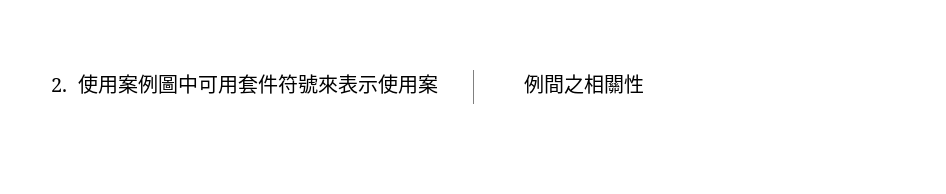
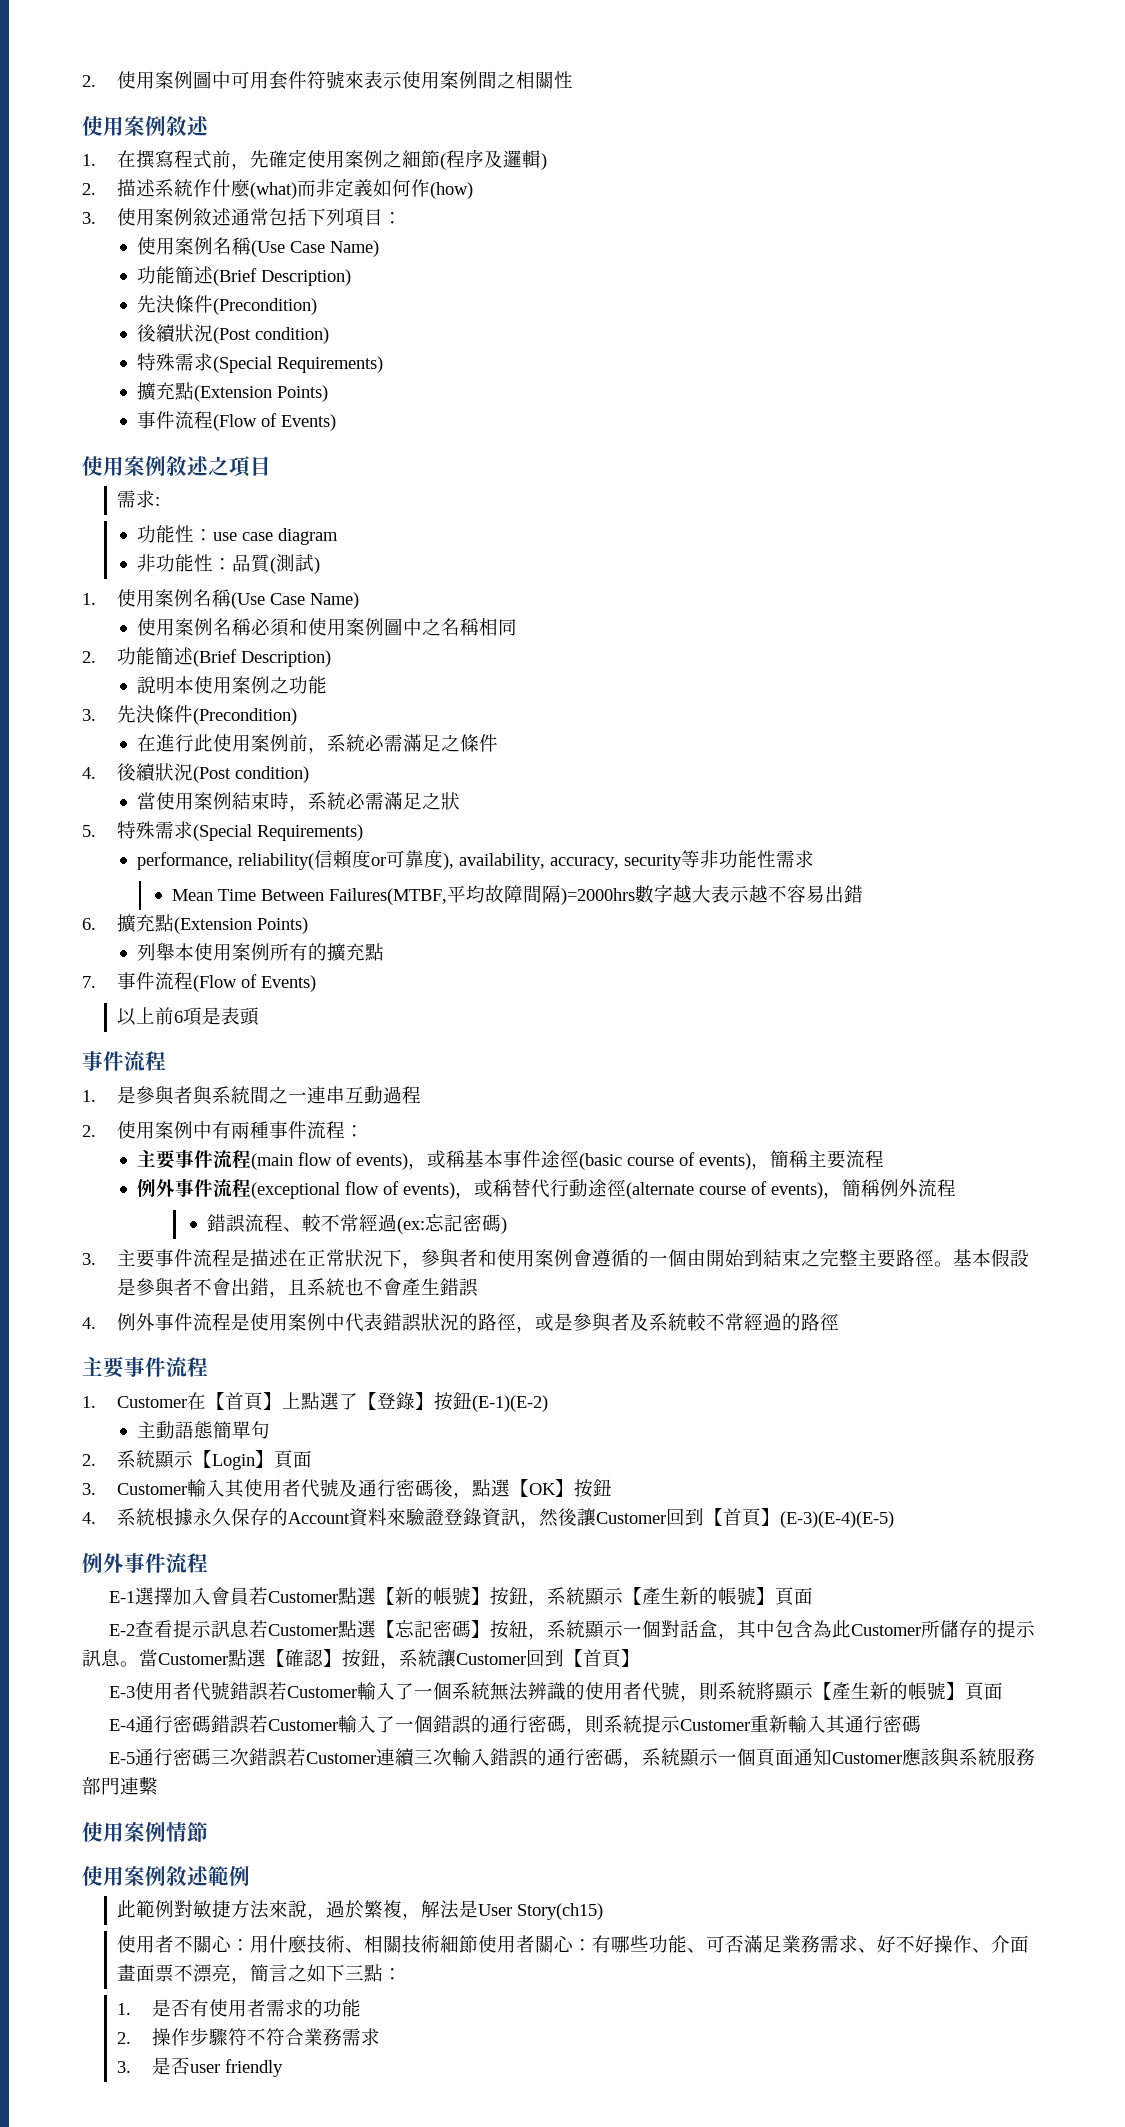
(645, 84) none -> [82,115,209,136] [82,149,547,170] [82,178,473,199] [82,208,402,227] [137,237,380,257] [137,266,352,286] [137,295,318,315] [137,324,330,344] [137,353,384,373] [137,382,329,402] [137,411,337,431] [82,455,271,477] [116,490,160,508] [137,525,339,545] [137,554,321,574] [82,589,359,609] [137,618,518,637] [82,647,331,667] [137,676,328,694] [82,705,297,725] [137,734,499,754] [82,763,309,783] [137,791,461,812] [82,821,363,841] [137,850,815,870] [171,884,863,905] [82,914,308,934] [137,942,385,962] [82,972,316,992] [116,1007,259,1026] [82,1051,166,1071] [82,1085,421,1105] [82,1121,364,1139] [137,1149,885,1170] [137,1178,957,1199] [206,1213,507,1234] [82,1248,1029,1269] [116,1277,478,1298] [82,1312,839,1333] [82,1357,208,1378] [82,1392,548,1412] [137,1421,271,1439] [82,1450,312,1470] [82,1479,612,1499] [82,1508,894,1528] [82,1552,208,1573] [108,1587,813,1607] [108,1619,1035,1640] [82,1649,640,1669] [108,1682,1003,1702] [108,1715,921,1735] [108,1747,1035,1768] [82,1776,158,1795] [82,1821,208,1843] [82,1865,250,1886] [116,1900,603,1920] [116,1935,1029,1954] [116,1964,402,1984] [116,1999,361,2017] [116,2028,380,2046] [116,2057,283,2077] // 使用案例敘述 // 1.在撰寫程式前，先確定使用案例之細節(程序及邏輯) // 2.描述系統作什麼(what)而非定義如何作(how) // 3.使用案例敘述通常包括下列項目： // 使用案例名稱(Use Case Name) // 功能簡述(Brief Description) // 先決條件(Precondition) // 後續狀況(Post condition) // 特殊需求(Special Requirements) // 擴充點(Extension Points) // 事件流程(Flow of Events) // 使用案例敘述之項目 // 需求: // 功能性：use case diagram // 非功能性：品質(測試) // 1.使用案例名稱(Use Case Name) // 使用案例名稱必須和使用案例圖中之名稱相同 // 2.功能簡述(Brief Description) // 說明本使用案例之功能 // 3.先決條件(Precondition) // 在進行此使用案例前，系統必需滿足之條件 // 4.後續狀況(Post condition) // 當使用案例結束時，系統必需滿足之狀 // 5.特殊需求(Special Requirements) // performance, reliability(信賴度or可靠度), availability, accuracy, security等非功能性需求 // Mean Time Between Failures(MTBF,平均故障間隔)=2000hrs數字越大表示越不容易出錯 // 6.擴充點(Extension Points) // 列舉本使用案例所有的擴充點 // 7.事件流程(Flow of Events) // 以上前6項是表頭 // 事件流程 // 1.是參與者與系統間之一連串互動過程 // 2.使用案例中有兩種事件流程： // 主要事件流程(main flow of events)，或稱基本事件途徑(basic course of events)，簡稱主要流程 // 例外事件流程(exceptional flow of events)，或稱替代行動途徑(alternate course of events)，簡稱例外流程 // 錯誤流程、較不常經過(ex:忘記密碼) // 3.主要事件流程是描述在正常狀況下，參與者和使用案例會遵循的一個由開始到結束之完整主要路徑。基本假設是參與者不會出錯，且系統也不會產生錯誤 // 4.例外事件流程是使用案例中代表錯誤狀況的路徑，或是參與者及系統較不常經過的路徑 // 主要事件流程 // 1. Customer在【首頁】上點選了【登錄】按鈕(E-1)(E-2) // 主動語態簡單句 // 2.系統顯示【Login】頁面 // 3. Customer輸入其使用者代號及通行密碼後，點選【OK】按鈕 // 4.系統根據永久保存的Account資料來驗證登錄資訊，然後讓Customer回到【首頁】(E-3)(E-4)(E-5) // 例外事件流程 // E-1選擇加入會員若Customer點選【新的帳號】按鈕，系統顯示【產生新的帳號】頁面 // E-2查看提示訊息若Customer點選【忘記密碼】按紐，系統顯示一個對話盒，其中包含為此Customer所儲存的提示訊息。當Customer點選【確認】按鈕，系統讓Customer回到【首頁】 // E-3使用者代號錯誤若Customer輸入了一個系統無法辨識的使用者代號，則系統將顯示【產生新的帳號】頁面 // E-4通行密碼錯誤若Customer輸入了一個錯誤的通行密碼，則系統提示Customer重新輸入其通行密碼 // E-5通行密碼三次錯誤若Customer連續三次輸入錯誤的通行密碼，系統顯示一個頁面通知Customer應該與系統服務部門連繫 // 使用案例情節 // 使用案例敘述範例 // 此範例對敏捷方法來說，過於繁複，解法是User Story(ch15) // 使用者不關心：用什麼技術、相關技術細節使用者關心：有哪些功能、可否滿足業務需求、好不好操作、介面畫面票不漂亮，簡言之如下三點： // 1.是否有使用者需求的功能 // 2.操作步驟符不符合業務需求 // 3.是否user friendly

